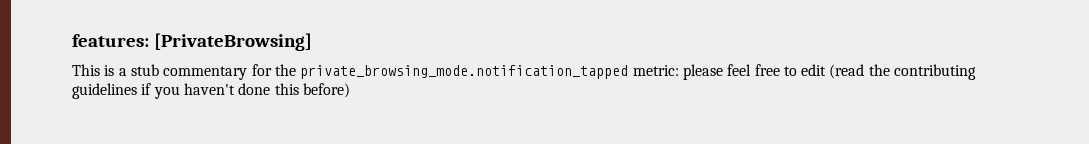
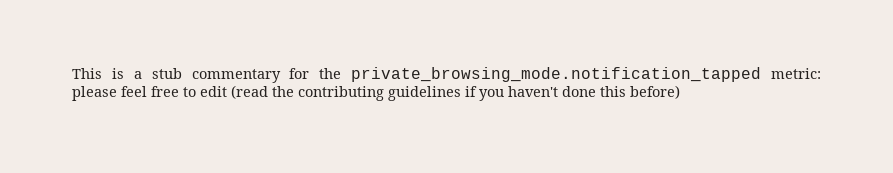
[72,33,312,51] features: [PrivateBrowsing] // -> (72, 73) none

